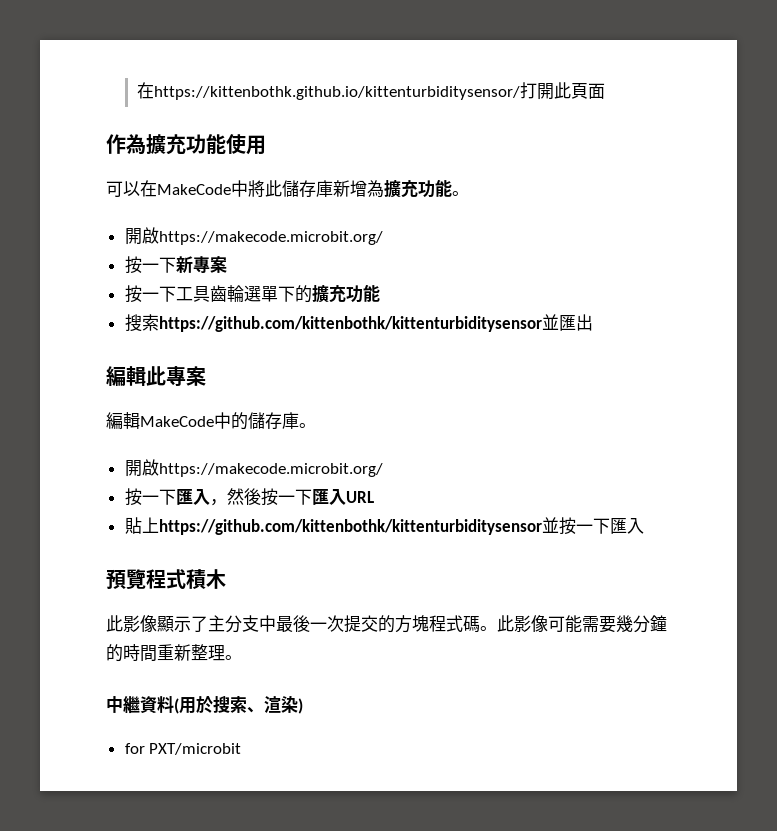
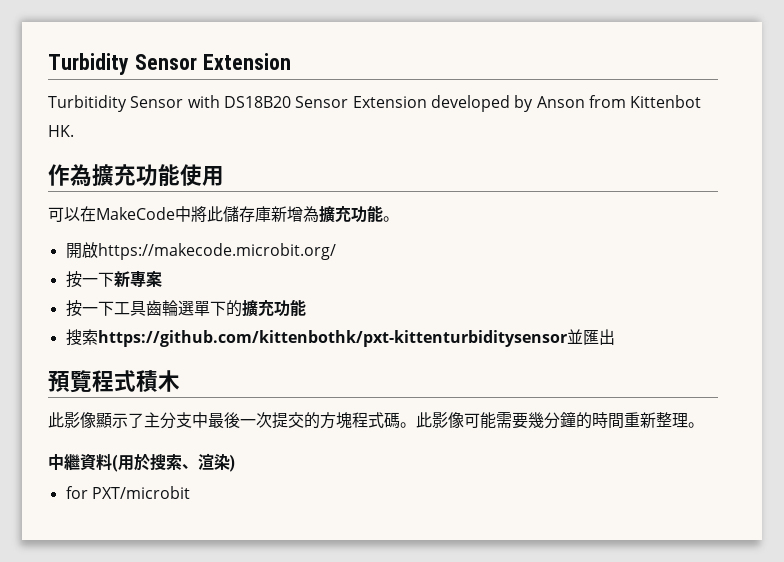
[137,82,606,100] 在https://kittenbothk.github.io/kittenturbiditysensor/打開此頁面 -> [48,53,291,75] [48,95,702,112] [48,125,74,137] Turbidity Sensor Extension // Turbitidity Sensor with DS18B20 Sensor Extension developed by Anson from Kittenbot HK.
[158,316,542,332] https://github.com/kittenbothk/kittenturbiditysensor -> [97,330,567,347] https://github.com/kittenbothk/pxt-kittenturbiditysensor
[106,366,206,386] [106,412,316,430] [124,459,383,477] [124,488,374,506] [124,517,644,535] // 編輯此專案 // 編輯MakeCode中的儲存庫。 // 開啟https://makecode.microbit.org/ // 按一下匯入，然後按一下匯入URL // 貼上https://github.com/kittenbothk/kittenturbiditysensor並按一下匯入 -> (615, 337) none

